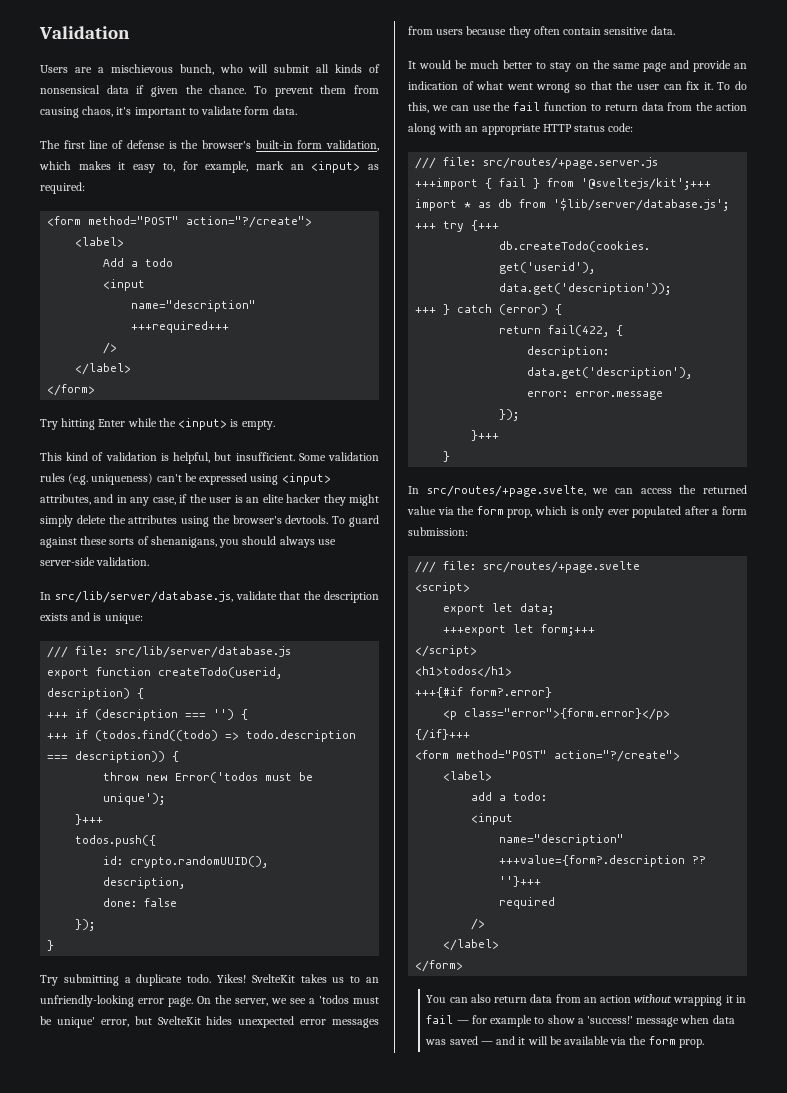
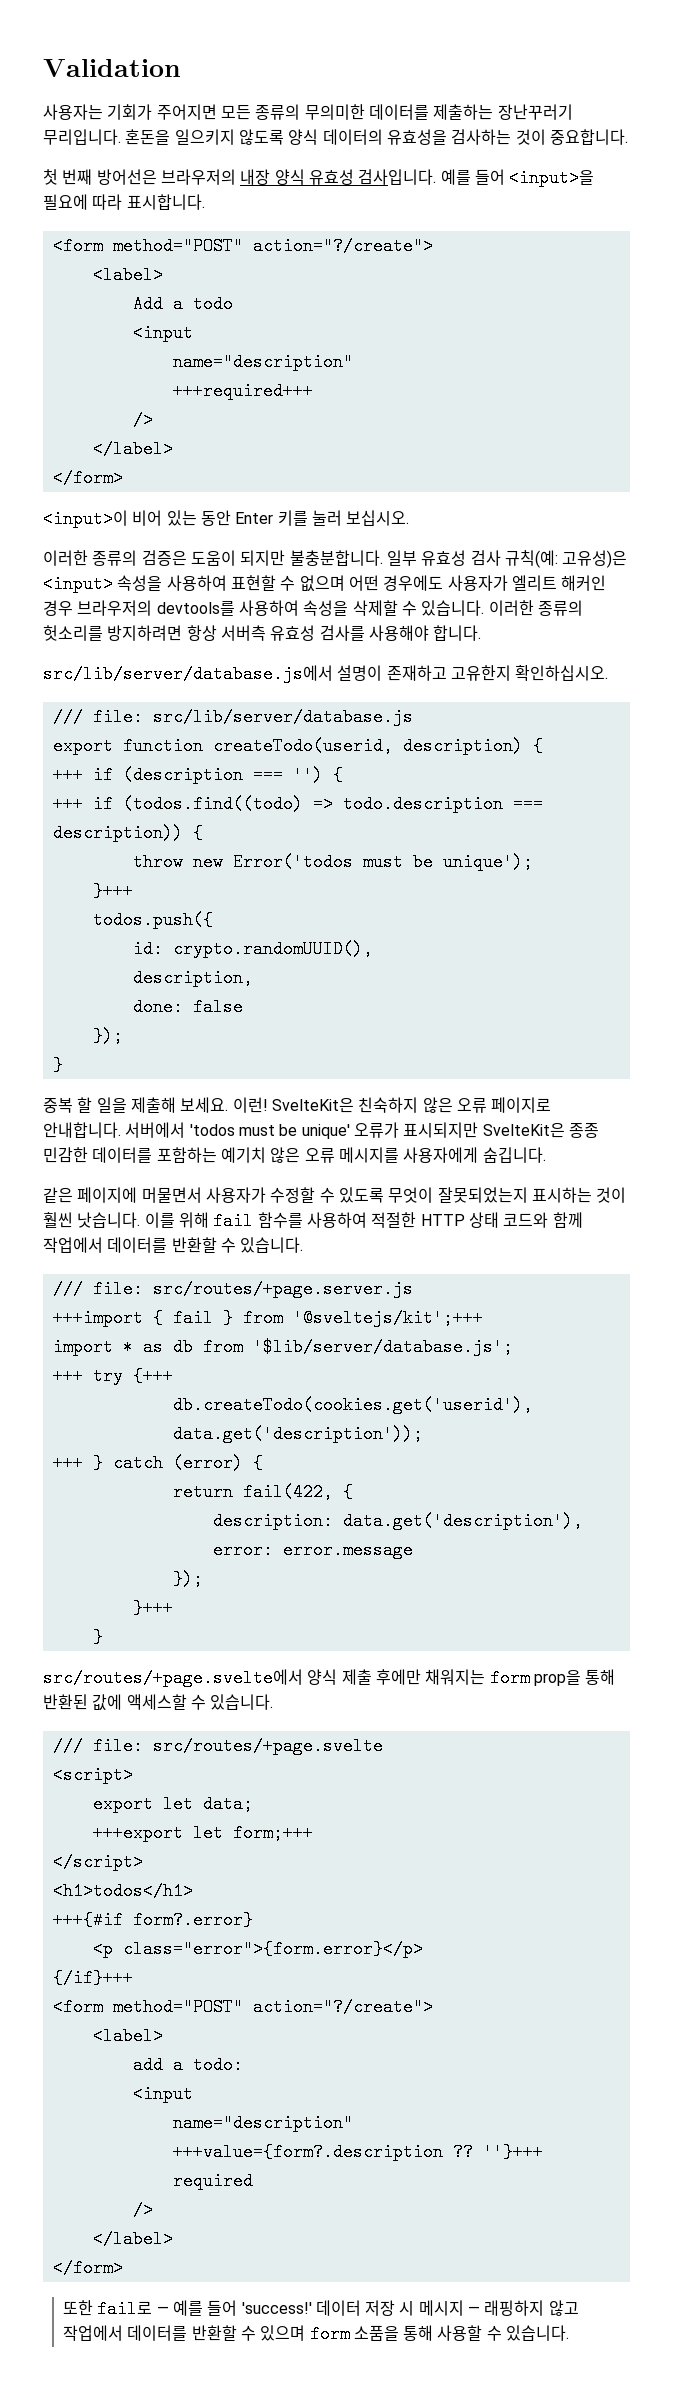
[40,64,380,75] [40,85,379,97] [40,106,297,118] [40,140,379,151] [39,161,379,173] [40,182,85,194] Users are a mischievous bunch, who will submit all kinds of nonsensical data if given the chance. To prevent them from causing chaos, it's important to validate form data. // The first line of defense is the browser's built-in form validation, which makes it easy to, for example, mark an <input> as required: -> [43,104,573,120] [43,129,628,145] [43,169,595,187] [43,194,205,210] 사용자는 기회가 주어지면 모든 종류의 무의미한 데이터를 제출하는 장난꾸러기 무리입니다. 혼돈을 일으키지 않도록 양식 데이터의 유효성을 검사하는 것이 중요합니다. // 첫 번째 방어선은 브라우저의 내장 양식 유효성 검사입니다. 예를 들어 <input>을 필요에 따라 표시합니다.
[40,418,275,430] [40,452,379,464] [40,473,331,485] [40,494,379,506] [40,515,379,527] [40,536,336,548] [40,557,150,566] [40,591,379,603] [40,612,143,624] Try hitting Enter while the <input> is empty. // This kind of validation is helpful, but insufficient. Some validation rules (e.g. uniqueness) can't be expressed using <input> attributes, and in any case, if the user is an elite hacker they might simply delete the attributes using the browser's devtools. To guard against these sorts of shenanigans, you should always use server-side validation. // In src/lib/server/database.js, validate that the description exists and is unique: -> [43,510,410,528] [43,550,628,568] [43,575,607,593] [43,600,583,616] [43,625,482,641] [43,665,609,683] <input>이 비어 있는 동안 Enter 키를 눌러 보십시오. // 이러한 종류의 검증은 도움이 되지만 불충분합니다. 일부 유효성 검사 규칙(예: 고유성)은 <input> 속성을 사용하여 표현할 수 없으며 어떤 경우에도 사용자가 엘리트 해커인 경우 브라우저의 devtools를 사용하여 속성을 삭제할 수 있습니다. 이러한 종류의 헛소리를 방지하려면 항상 서버측 유효성 검사를 사용해야 합니다. // src/lib/server/database.js에서 설명이 존재하고 고유한지 확인하십시오.
[40,974,380,986] [40,995,379,1007] [40,1016,379,1028] [408,26,675,38] [408,60,747,72] [408,81,748,93] [408,102,747,113] [408,123,634,135] Try submitting a duplicate todo. Yikes! SvelteKit takes us to an unfriendly-looking error page. On the server, we see a 'todos must be unique' error, but SvelteKit hides unexpected error messages from users because they often contain sensitive data. // It would be much better to stay on the same page and provide an indication of what went wrong so that the user can fix it. To do this, we can use the fail function to return data from the action along with an appropriate HTTP status code: -> [43,1097,552,1113] [43,1122,599,1139] [43,1147,546,1163] [43,1187,627,1203] [43,1212,583,1230] [43,1237,304,1253] 중복 할 일을 제출해 보세요. 이런! SvelteKit은 친숙하지 않은 오류 페이지로 안내합니다. 서버에서 'todos must be unique' 오류가 표시되지만 SvelteKit은 종종 민감한 데이터를 포함하는 예기치 않은 오류 메시지를 사용자에게 숨깁니다. // 같은 페이지에 머물면서 사용자가 수정할 수 있도록 무엇이 잘못되었는지 표시하는 것이 훨씬 낫습니다. 이를 위해 fail 함수를 사용하여 적절한 HTTP 상태 코드와 함께 작업에서 데이터를 반환할 수 있습니다.
[408,485,747,497] [407,506,747,518] [408,527,468,536] In src/routes/+page.svelte, we can access the returned value via the form prop, which is only ever populated after a form submission: -> [43,1669,616,1687] [43,1694,274,1711] src/routes/+page.svelte에서 양식 제출 후에만 채워지는 form prop을 통해 반환된 값에 액세스할 수 있습니다.
[426,994,746,1006] [426,1015,735,1027] [425,1036,704,1048] You can also return data from an action without wrapping it in fail — for example to show a 'success!' message when data was saved — and it will be available via the form prop. -> [62,2300,579,2318] [62,2325,570,2343] 또한 fail로 — 예를 들어 'success!' 데이터 저장 시 메시지 — 래핑하지 않고 작업에서 데이터를 반환할 수 있으며 form 소품을 통해 사용할 수 있습니다.

